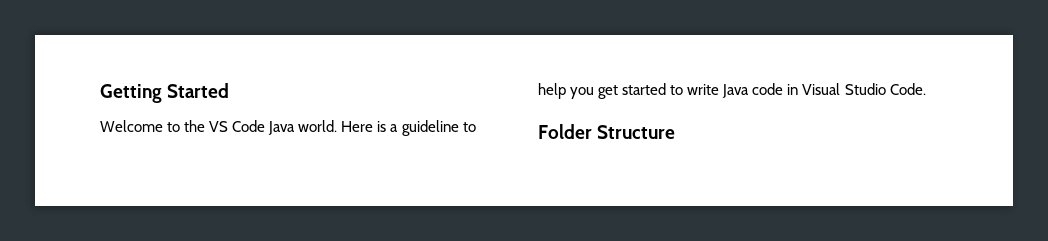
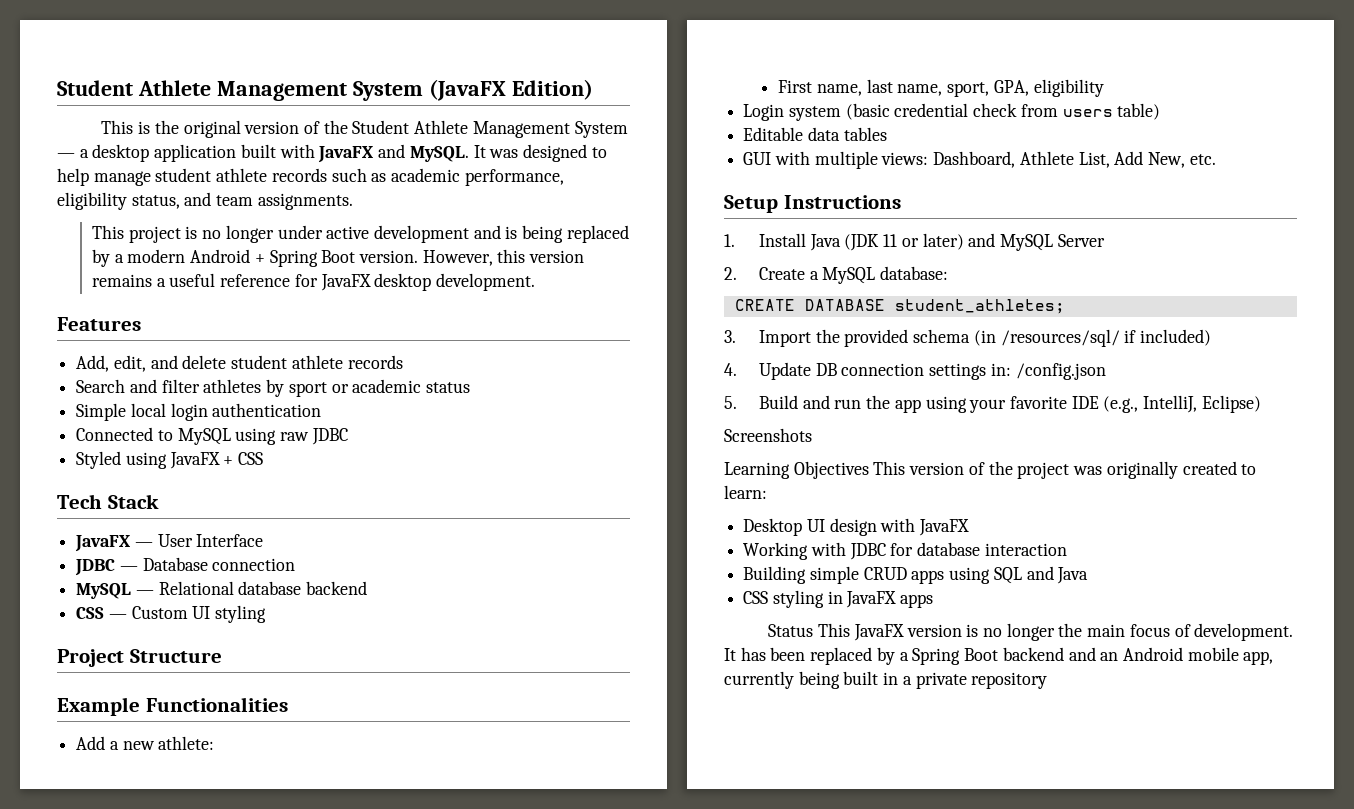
[100,83,230,103] [100,120,476,136] [538,83,926,99] [538,124,676,139] Getting Started // Welcome to the VS Code Java world. Here is a guideline to help you get started to write Java code in Visual Studio Code. // Folder Structure -> [57,79,593,101] [101,120,628,138] [57,144,607,163] [57,168,564,186] [57,192,353,210] [91,225,629,243] [91,249,585,267] [91,273,536,291] [57,317,141,331] [76,355,403,372] [76,379,471,397] [76,403,322,421] [76,427,348,445] [76,451,264,469] [57,494,159,509] [75,534,264,552] [75,557,296,576] [76,581,368,599] [76,605,267,623] [57,649,222,667] [57,697,288,716] [76,736,215,750] [778,79,1104,97] [743,103,1161,121] [743,127,887,141] [743,151,1216,169] [724,195,901,213] [724,233,1105,251] [724,266,949,284] [734,299,1065,314] [724,329,1212,347] [724,362,1106,380] [724,395,1261,413] [724,428,812,442] [724,461,1257,479] [724,485,767,499] [743,518,970,536] [743,542,1067,560] [743,566,1089,584] [743,590,934,608] [768,623,1294,641] [724,647,1274,665] [724,671,1048,689] Student Athlete Management System (JavaFX Edition) // This is the original version of the Student Athlete Management System — a desktop application built with JavaFX and MySQL. It was designed to help manage student athlete records such as academic performance, eligibility status, and team assignments. // This project is no longer under active development and is being replaced by a modern Android + Spring Boot version. However, this version remains a useful reference for JavaFX desktop development. // Features // Add, edit, and delete student athlete records // Search and filter athletes by sport or academic status // Simple local login authentication // Connected to MySQL using raw JDBC // Styled using JavaFX + CSS // Tech Stack // JavaFX — User Interface // JDBC — Database connection // MySQL — Relational database backend // CSS — Custom UI styling // Project Structure // Example Functionalities // Add a new athlete: // First name, last name, sport, GPA, eligibility // Login system (basic credential check from users table) // Editable data tables // GUI with multiple views: Dashboard, Athlete List, Add New, etc. // Setup Instructions // 1. Install Java (JDK 11 or later) and MySQL Server // 2. Create a MySQL database: // CREATE DATABASE student_athletes; // 3. Import the provided schema (in /resources/sql/ if included) // 4. Update DB connection settings in: /config.json // 5. Build and run the app using your favorite IDE (e.g., IntelliJ, Eclipse) // Screenshots // Learning Objectives This version of the project was originally created to learn: // Desktop UI design with JavaFX // Working with JDBC for database interaction // Building simple CRUD apps using SQL and Java // CSS styling in JavaFX apps // Status This JavaFX version is no longer the main focus of development. It has been replaced by a Spring Boot backend and an Android mobile app, currently being built in a private repository

